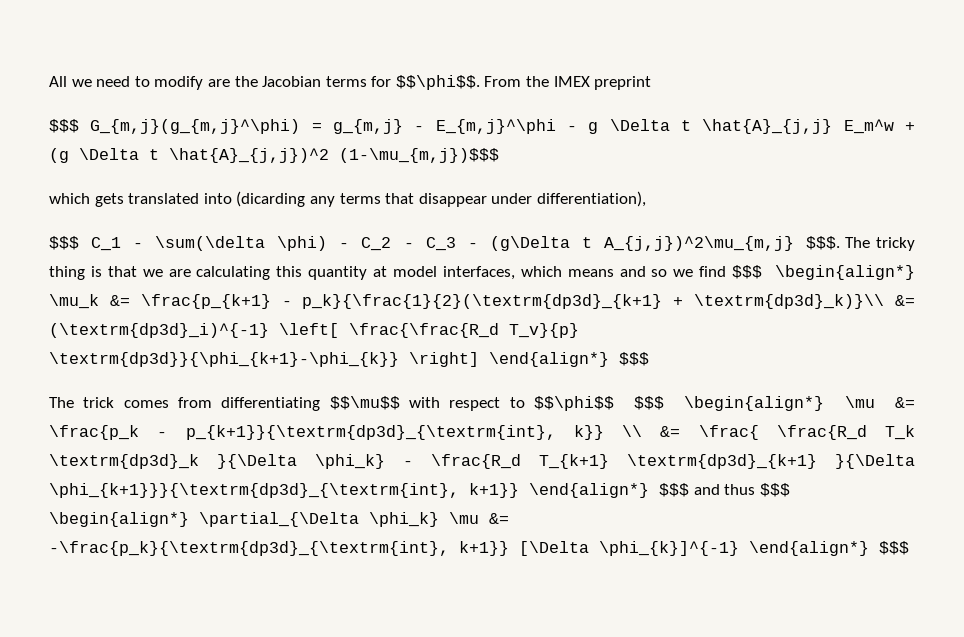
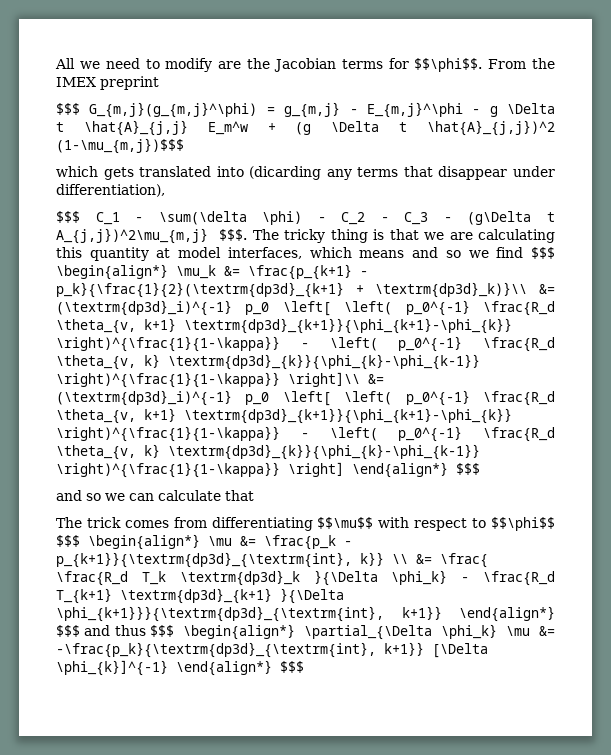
[279,323,579,338] [49,352,649,367] \left[ \frac{\frac{R_d T_v}{p} \textrm{dp3d}}{\phi_{k+1}-\phi_{k}} \right] \end{align*} $$$ -> [245,300,555,316] [56,318,512,334] [56,336,555,352] [56,354,480,370] [56,372,384,388] [56,390,555,406] [56,408,512,424] [56,426,555,442] [56,444,480,460] [56,462,480,478] [56,490,254,501] p_0 \left[ \left( p_0^{-1} \frac{R_d \theta_{v, k+1} \textrm{dp3d}_{k+1}}{\phi_{k+1}-\phi_{k}} \right)^{\frac{1}{1-\kappa}} - \left( p_0^{-1} \frac{R_d \theta_{v, k} \textrm{dp3d}_{k}}{\phi_{k}-\phi_{k-1}} \right)^{\frac{1}{1-\kappa}} \right]\\ &= (\textrm{dp3d}_i)^{-1} p_0 \left[ \left( p_0^{-1} \frac{R_d \theta_{v, k+1} \textrm{dp3d}_{k+1}}{\phi_{k+1}-\phi_{k}} \right)^{\frac{1}{1-\kappa}} - \left( p_0^{-1} \frac{R_d \theta_{v, k} \textrm{dp3d}_{k}}{\phi_{k}-\phi_{k-1}} \right)^{\frac{1}{1-\kappa}} \right] \end{align*} $$$ // and so we can calculate that

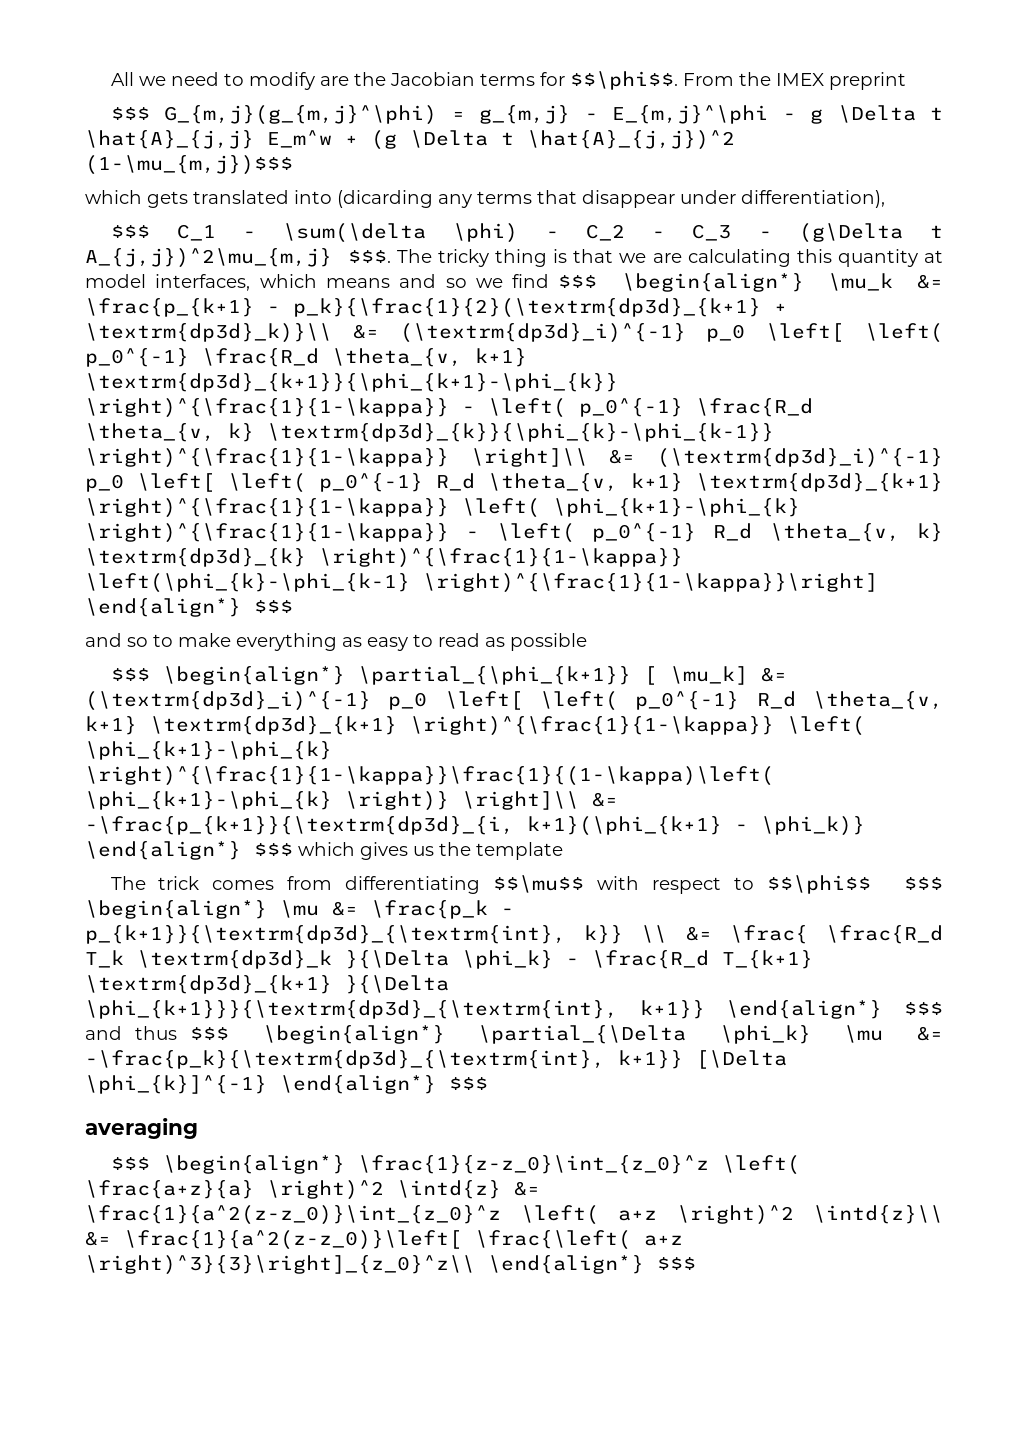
[482,391,555,406] [56,408,512,424] [56,426,555,442] [56,444,480,460] [56,462,344,478] \frac{R_d \theta_{v, k+1} \textrm{dp3d}_{k+1}}{\phi_{k+1}-\phi_{k}} \right)^{\frac{1}{1-\kappa}} - \left( p_0^{-1} \frac{R_d \theta_{v, k} \textrm{dp3d}_{k}}{\phi_{k}-\phi_{k-1}} \right)^{\frac{1}{1-\kappa}} \right] -> [436,473,943,492] [85,498,800,518] [85,523,944,543] [85,548,683,568] [85,573,878,593] R_d \theta_{v, k+1} \textrm{dp3d}_{k+1} \right)^{\frac{1}{1-\kappa}} \left( \phi_{k+1}-\phi_{k} \right)^{\frac{1}{1-\kappa}} - \left( p_0^{-1} R_d \theta_{v, k} \textrm{dp3d}_{k} \right)^{\frac{1}{1-\kappa}} \left(\phi_{k}-\phi_{k-1} \right)^{\frac{1}{1-\kappa}}\right]
[105,490,254,501] we can calculate that -> [153,633,587,651] [110,666,787,685] [85,691,944,711] [85,716,865,736] [85,741,332,760] [85,766,774,786] [85,791,618,811] [85,816,865,836] [85,841,563,860] to make everything as easy to read as possible // $$$ \begin{align*} \partial_{\phi_{k+1}} [ \mu_k] &= (\textrm{dp3d}_i)^{-1} p_0 \left[ \left( p_0^{-1} R_d \theta_{v, k+1} \textrm{dp3d}_{k+1} \right)^{\frac{1}{1-\kappa}} \left( \phi_{k+1}-\phi_{k} \right)^{\frac{1}{1-\kappa}}\frac{1}{(1-\kappa)\left( \phi_{k+1}-\phi_{k} \right)} \right]\\ &= -\frac{p_{k+1}}{\textrm{dp3d}_{i, k+1}(\phi_{k+1} - \phi_k)} \end{align*} $$$ which gives us the template
(304, 667) none -> [85,1118,198,1139] [110,1155,800,1175] [85,1180,540,1200] [85,1205,943,1225] [85,1230,683,1250] [85,1255,696,1275] // averaging // $$$ \begin{align*} \frac{1}{z-z_0}\int_{z_0}^z \left( \frac{a+z}{a} \right)^2 \intd{z} &= \frac{1}{a^2(z-z_0)}\int_{z_0}^z \left( a+z \right)^2 \intd{z}\\ &= \frac{1}{a^2(z-z_0)}\left[ \frac{\left( a+z \right)^3}{3}\right]_{z_0}^z\\ \end{align*} $$$

